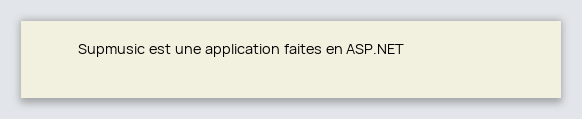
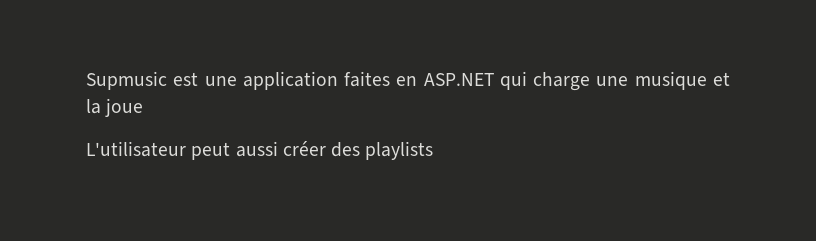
(405, 49) none -> [499,71,730,91] [86,98,144,117] [86,141,434,160] qui charge une musique et la joue // L'utilisateur peut aussi créer des playlists

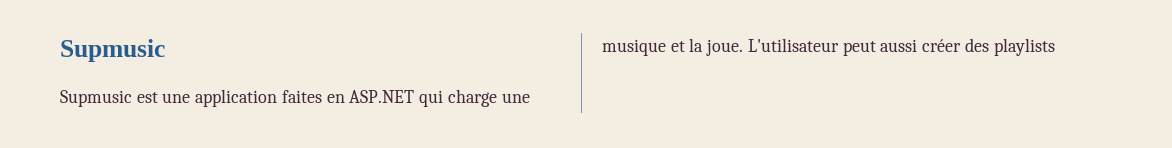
[86,71,167,90] Supmusic -> [60,39,165,62] [60,90,132,107] Supmusic // Supmusic
[105,98,144,117] joue // -> [706,39,744,56] joue.

